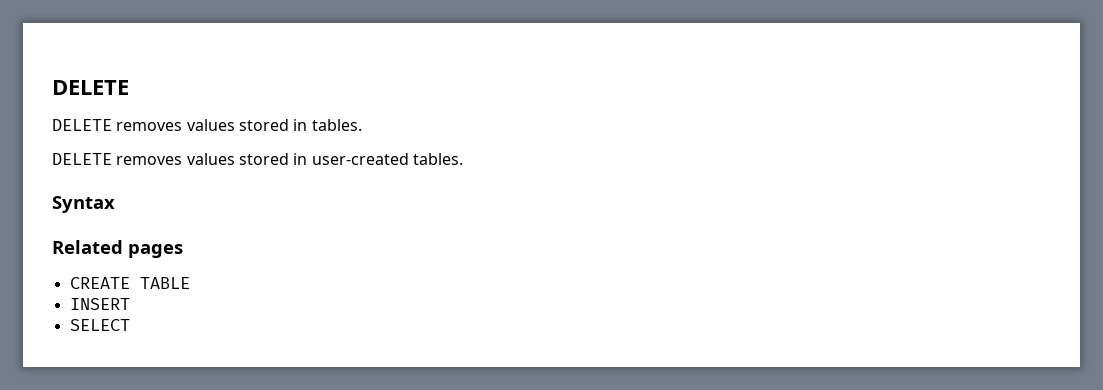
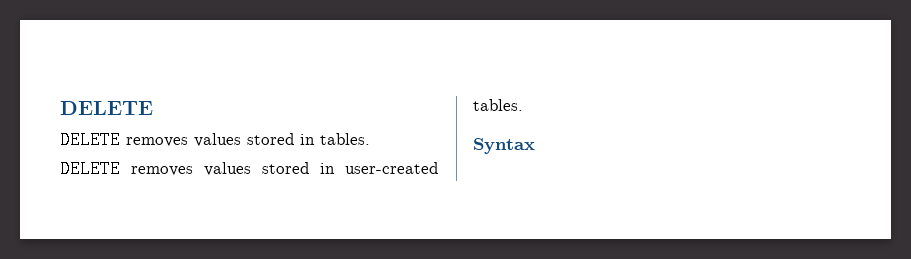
[52,240,183,258] [69,277,190,289] [69,298,130,310] [69,319,130,331] // Related pages // CREATE TABLE // INSERT // SELECT -> (535, 146) none

